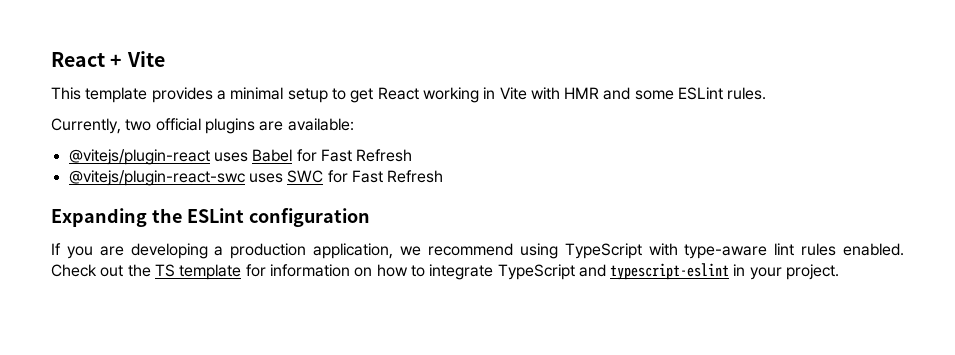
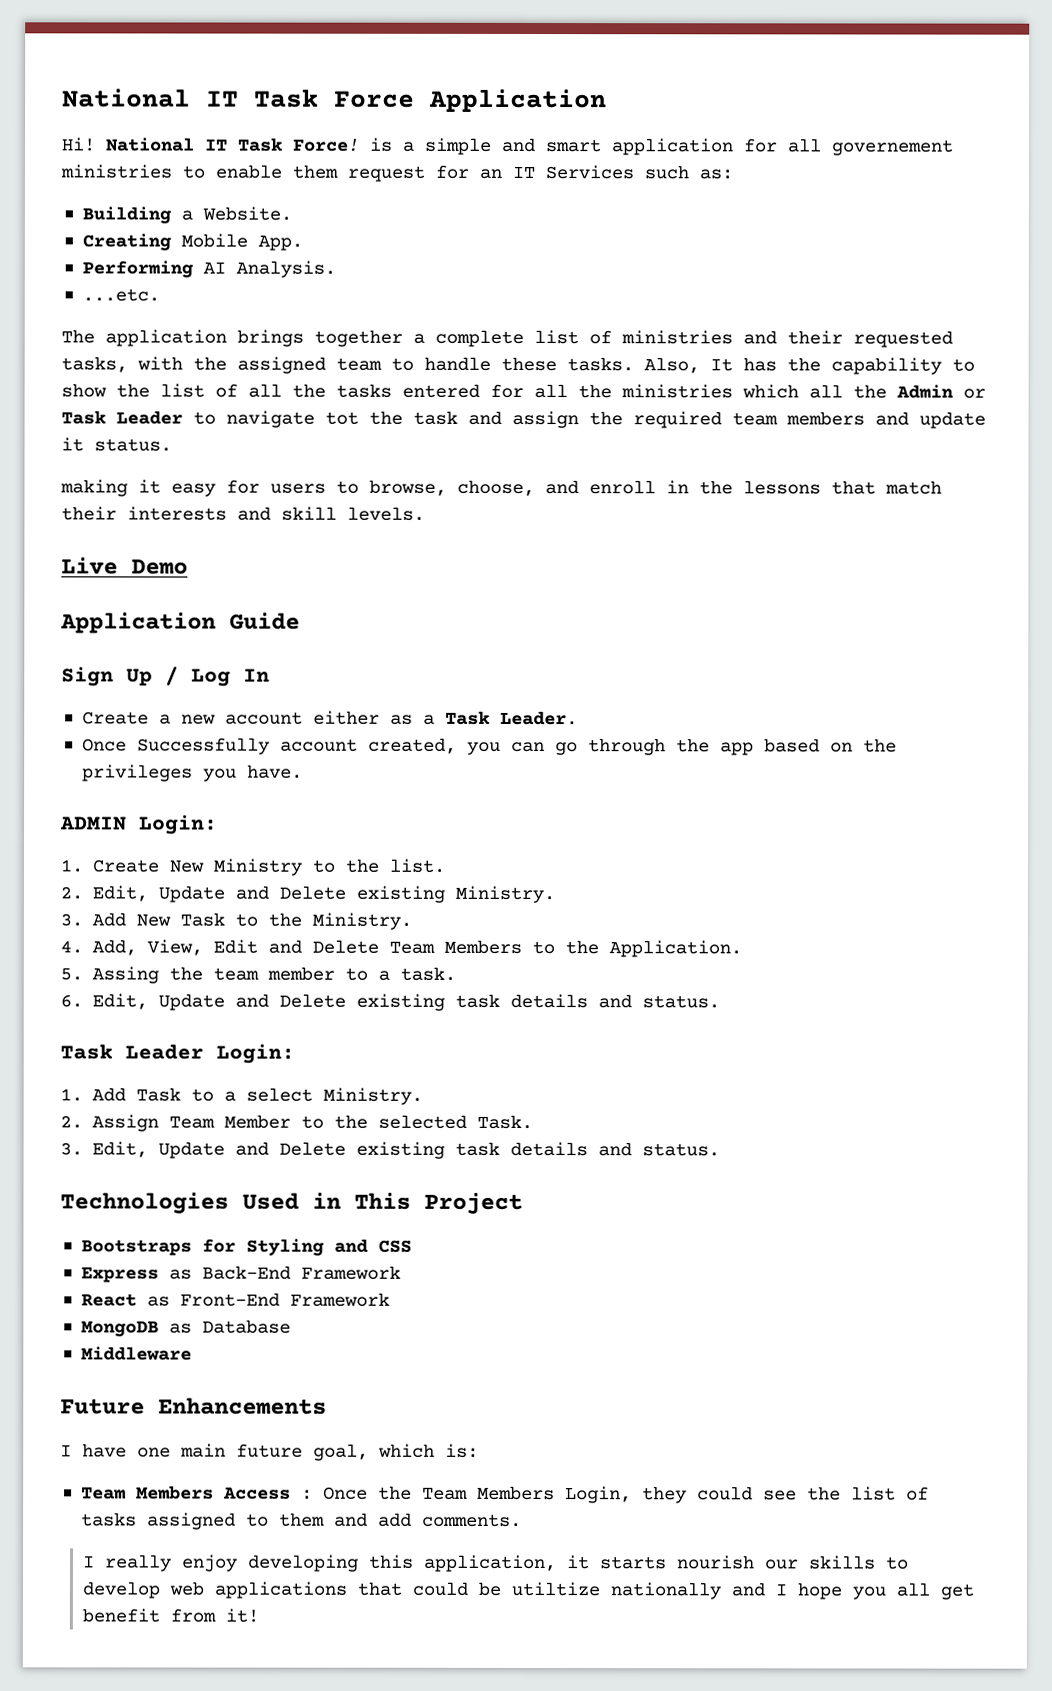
[51,51,165,67] [51,87,767,103] [51,118,354,134] [68,149,413,165] [68,170,444,186] [51,208,370,227] [51,243,905,259] [51,263,840,280] React + Vite // This template provides a minimal setup to get React working in Vite with HMR and some ESLint rules. // Currently, two official plugins are available: // @vitejs/plugin-react uses Babel for Fast Refresh // @vitejs/plugin-react-swc uses SWC for Fast Refresh // Expanding the ESLint configuration // If you are developing a production application, we recommend using TypeScript with type-aware lint rules enabled. Check out the TS template for information on how to integrate TypeScript and typescript-eslint in your project. -> [62,88,607,114] [61,137,953,156] [60,164,733,182] [81,206,292,224] [81,233,303,251] [81,260,336,278] [81,288,160,302] [61,329,953,348] [61,356,975,375] [61,383,986,399] [61,410,986,429] [61,437,172,452] [60,479,942,497] [61,506,425,521] [61,557,188,575] [60,612,300,634] [61,666,270,687] [81,710,578,726] [81,737,897,756] [81,764,303,782] [60,814,218,835] [60,858,445,876] [60,885,555,904] [60,912,412,930] [60,939,742,958] [60,966,456,984] [60,993,720,1011] [60,1043,295,1064] [60,1087,423,1105] [60,1114,533,1132] [60,1141,720,1159] [60,1192,523,1214] [80,1238,412,1256] [80,1265,401,1283] [80,1292,390,1307] [80,1319,291,1337] [80,1346,192,1361] [60,1397,327,1415] [60,1443,479,1461] [80,1485,929,1504] [80,1512,522,1530] [82,1554,910,1573] [82,1581,975,1600] [82,1608,260,1623] National IT Task Force Application // Hi! National IT Task Force! is a simple and smart application for all governement ministries to enable them request for an IT Services such as: // Building a Website. // Creating Mobile App. // Performing AI Analysis. // ...etc. // The application brings together a complete list of ministries and their requested tasks, with the assigned team to handle these tasks. Also, It has the capability to show the list of all the tasks entered for all the ministries which all the Admin or Task Leader to navigate tot the task and assign the required team members and update it status. // making it easy for users to browse, choose, and enroll in the lessons that match their interests and skill levels. // Live Demo // Application Guide // Sign Up / Log In // Create a new account either as a Task Leader. // Once Successfully account created, you can go through the app based on the privileges you have. // ADMIN Login: // 1. Create New Ministry to the list. // 2. Edit, Update and Delete existing Ministry. // 3. Add New Task to the Ministry. // 4. Add, View, Edit and Delete Team Members to the Application. // 5. Assing the team member to a task. // 6. Edit, Update and Delete existing task details and status. // Task Leader Login: // 1. Add Task to a select Ministry. // 2. Assign Team Member to the selected Task. // 3. Edit, Update and Delete existing task details and status. // Technologies Used in This Project // Bootstraps for Styling and CSS // Express as Back-End Framework // React as Front-End Framework // MongoDB as Database // Middleware // Future Enhancements // I have one main future goal, which is: // Team Members Access : Once the Team Members Login, they could see the list of tasks assigned to them and add comments. // I really enjoy developing this application, it starts nourish our skills to develop web applications that could be utiltize nationally and I hope you all get benefit from it!

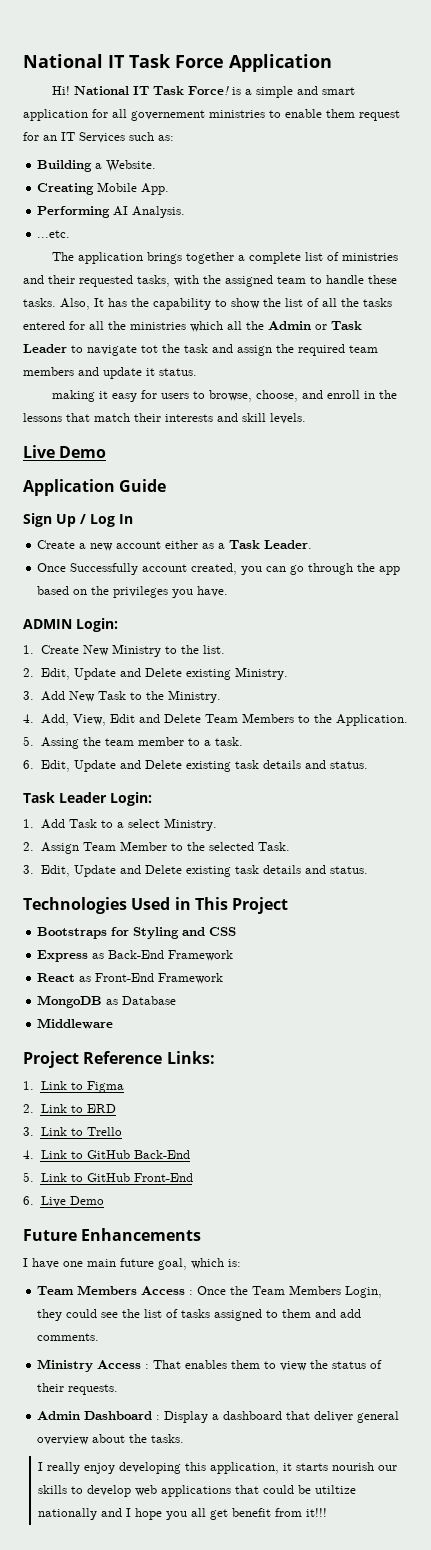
(192, 1353) none -> [23,1051,215,1068] [23,1081,124,1093] [23,1104,116,1113] [23,1127,122,1136] [23,1150,190,1159] [23,1172,193,1182] [23,1196,104,1207] // Project Reference Links: // 1. Link to Figma // 2. Link to ERD // 3. Link to Trello // 4. Link to GitHub Back-End // 5. Link to GitHub Front-End // 6. Live Demo
(522, 1520) none -> [37,1359,383,1372] [37,1383,119,1395] [37,1411,400,1423] [37,1434,185,1445] // Ministry Access : That enables them to view the status of their requests. // Admin Dashboard : Display a dashboard that deliver general overview about the tasks.
[225,1608,260,1623] it! -> [305,1508,327,1517] it!!!

